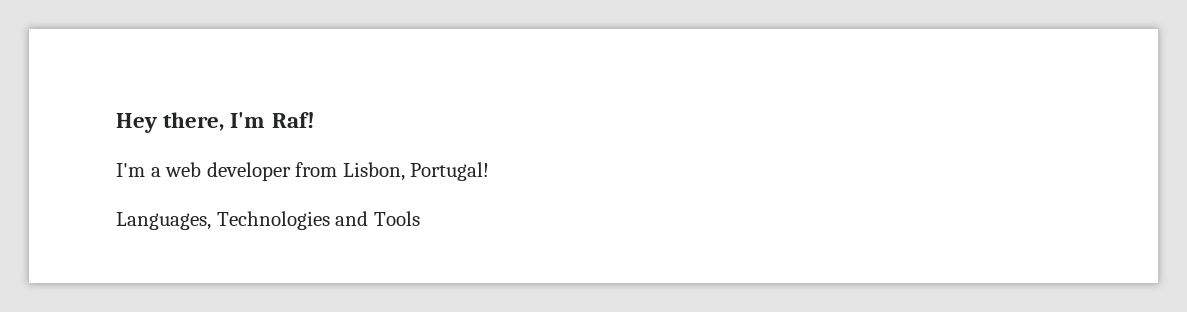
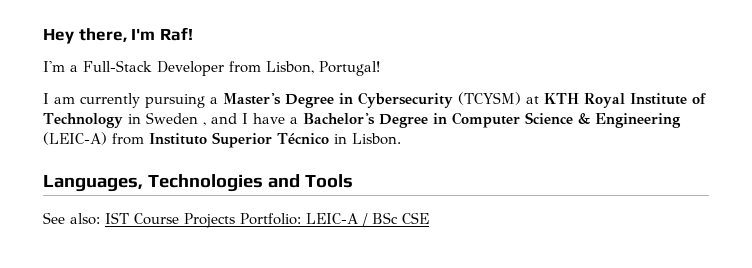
[165,162,291,181] web developer -> [83,60,224,76] Full-Stack Developer
[116,211,420,230] Languages, Technologies and Tools -> [43,92,706,108] [43,112,681,128] [43,132,401,148] [43,174,353,192] [43,212,429,228] I am currently pursuing a Master's Degree in Cybersecurity (TCYSM) at KTH Royal Institute of Technology in Sweden , and I have a Bachelor's Degree in Computer Science & Engineering (LEIC-A) from Instituto Superior Técnico in Lisbon. // Languages, Technologies and Tools // See also: IST Course Projects Portfolio: LEIC-A / BSc CSE

